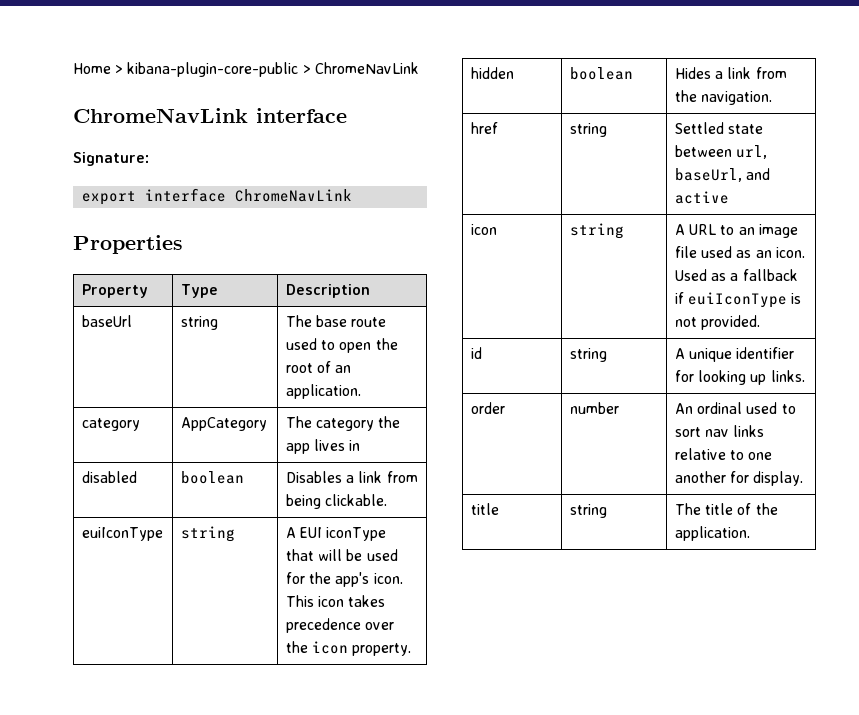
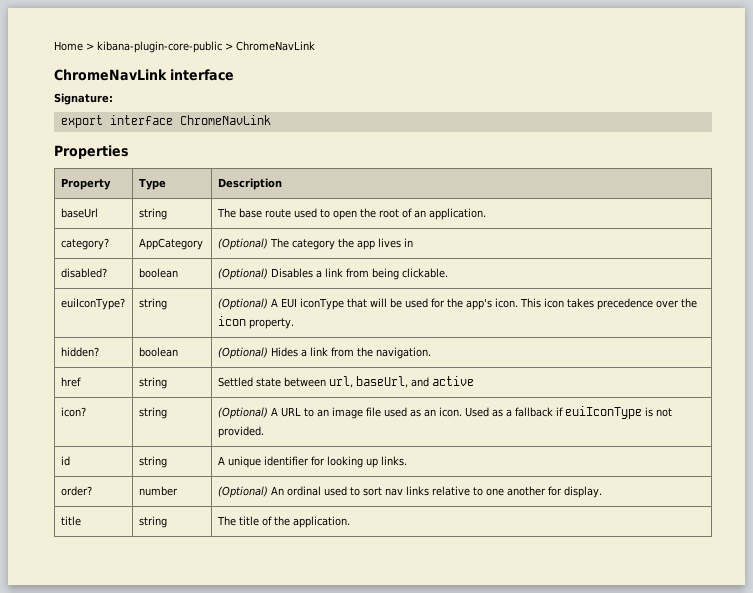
[81,418,140,431] category -> [60,238,109,250] category?
(267, 424) none -> [217,238,268,250] (Optional)
[81,471,137,483] [180,471,244,484] disabled | boolean | -> [60,268,107,278] [138,268,178,278] [217,268,268,280] disabled? | boolean | (Optional)
[81,527,163,541] [180,526,235,542] euiIconType | string | -> [60,298,125,310] [138,298,167,310] [217,298,268,310] euiIconType? | string | (Optional)
[470,67,514,79] [569,67,633,80] hidden | boolean | -> [60,347,99,357] [138,347,178,357] [217,347,268,359] hidden? | boolean | (Optional)
[470,224,497,235] [569,223,624,239] icon | string | -> [60,407,86,417] [138,407,167,419] [217,407,268,419] icon? | string | (Optional)
[470,402,505,414] order -> [60,486,92,496] order?
(619, 408) none -> [217,486,268,498] (Optional)

